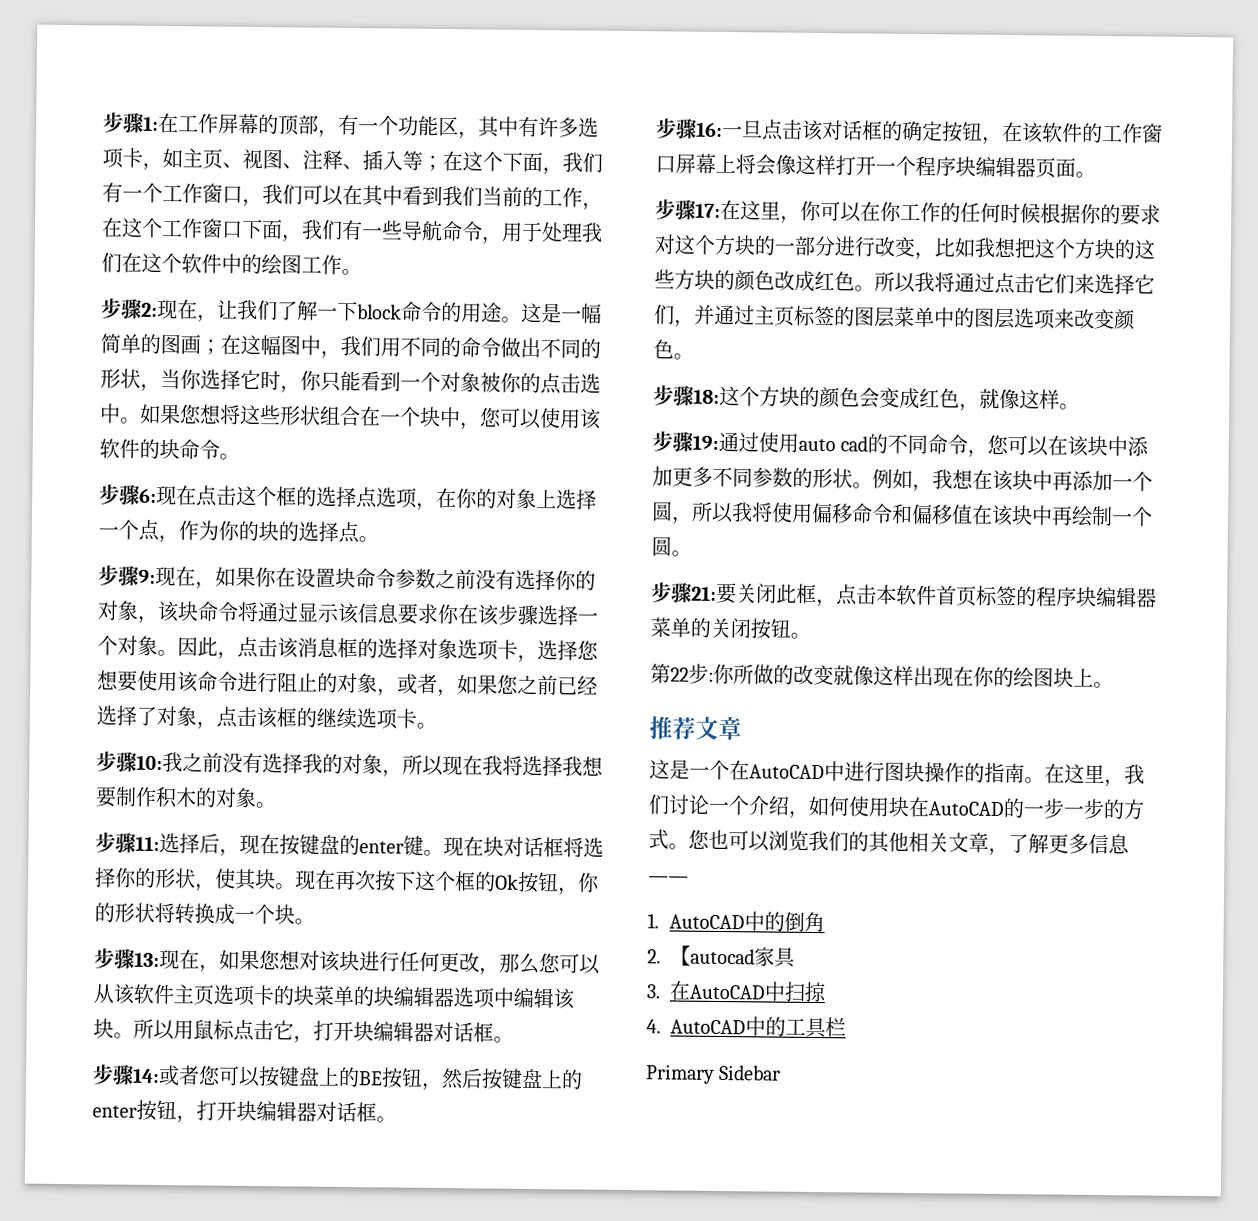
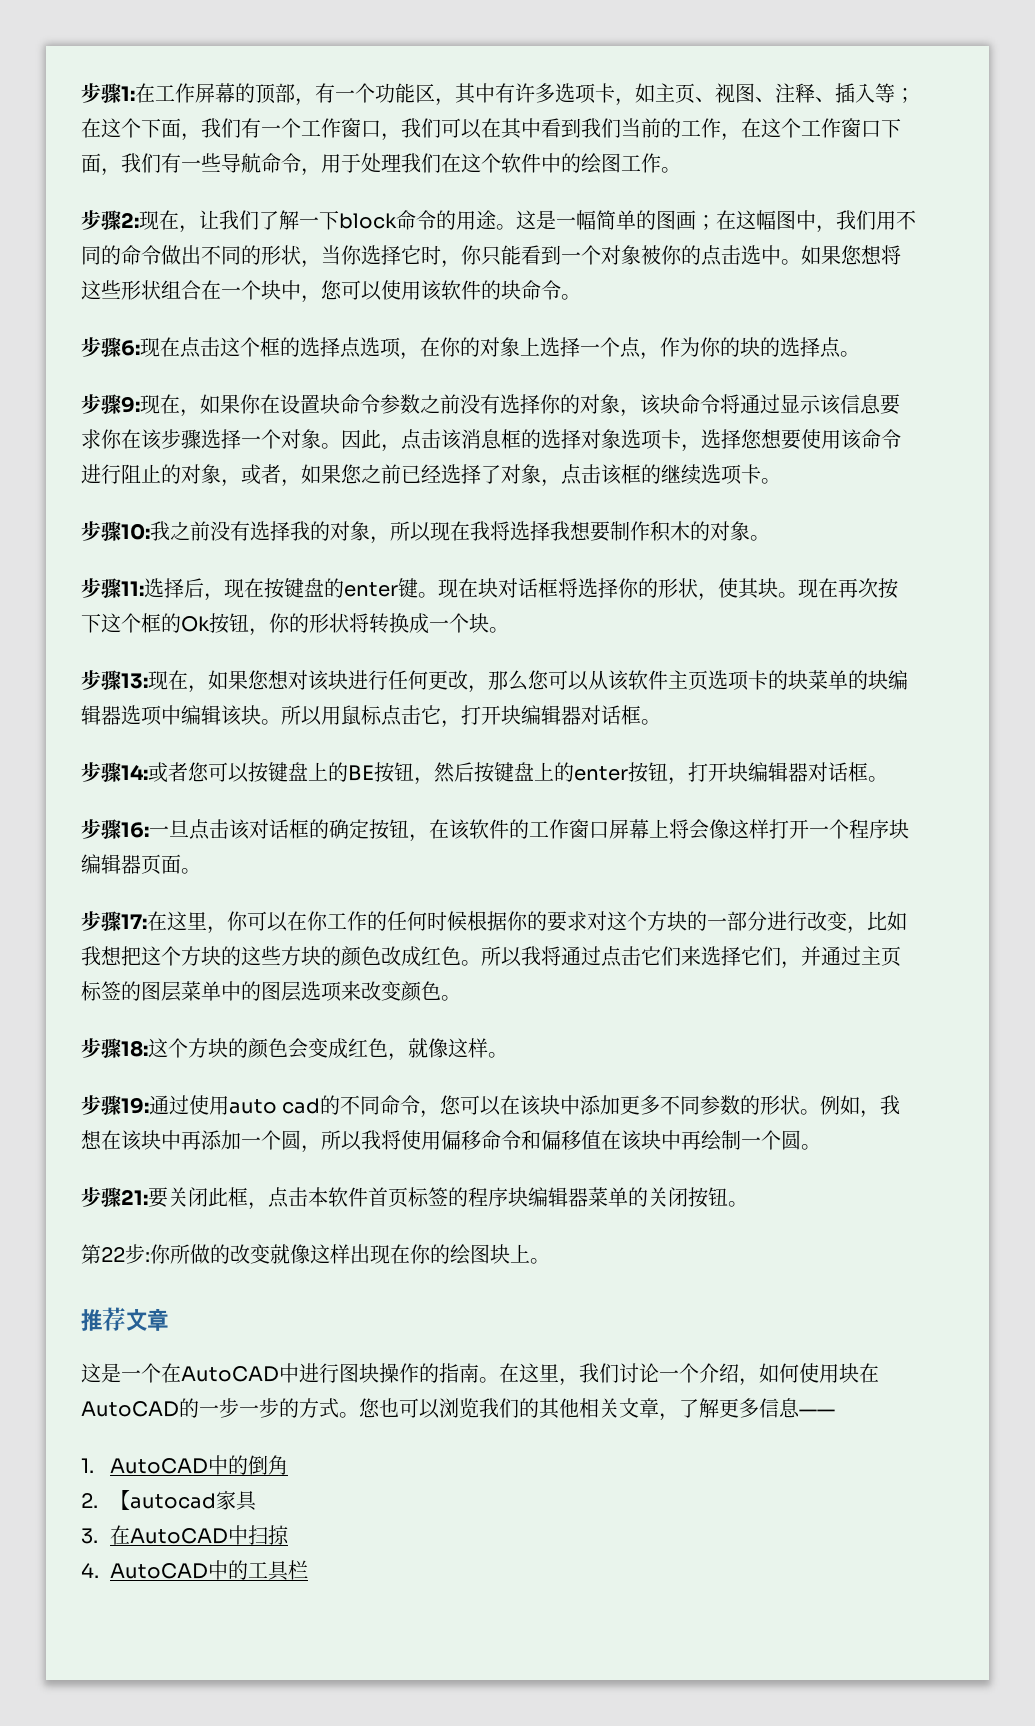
[645,1064,782,1084] // Primary Sidebar -> (308, 1570) none

